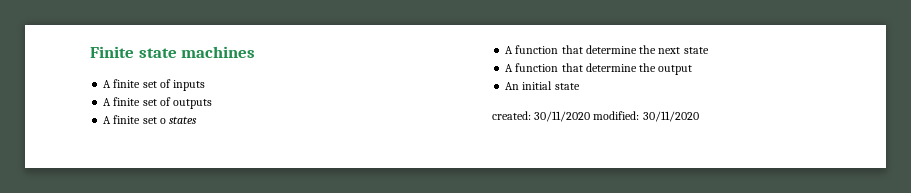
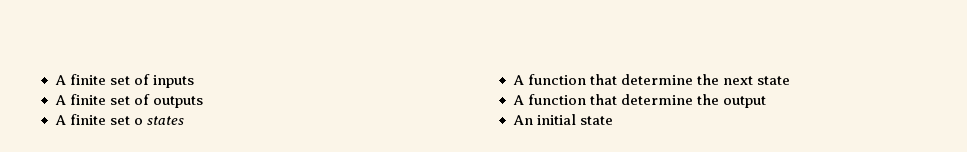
[90,46,256,58] Finite state machines // -> (54, 80) none
[492,111,699,122] // created: 30/11/2020 modified: 30/11/2020 -> (613, 120) none

